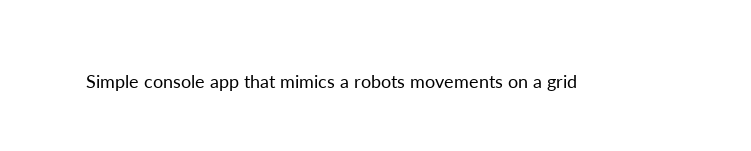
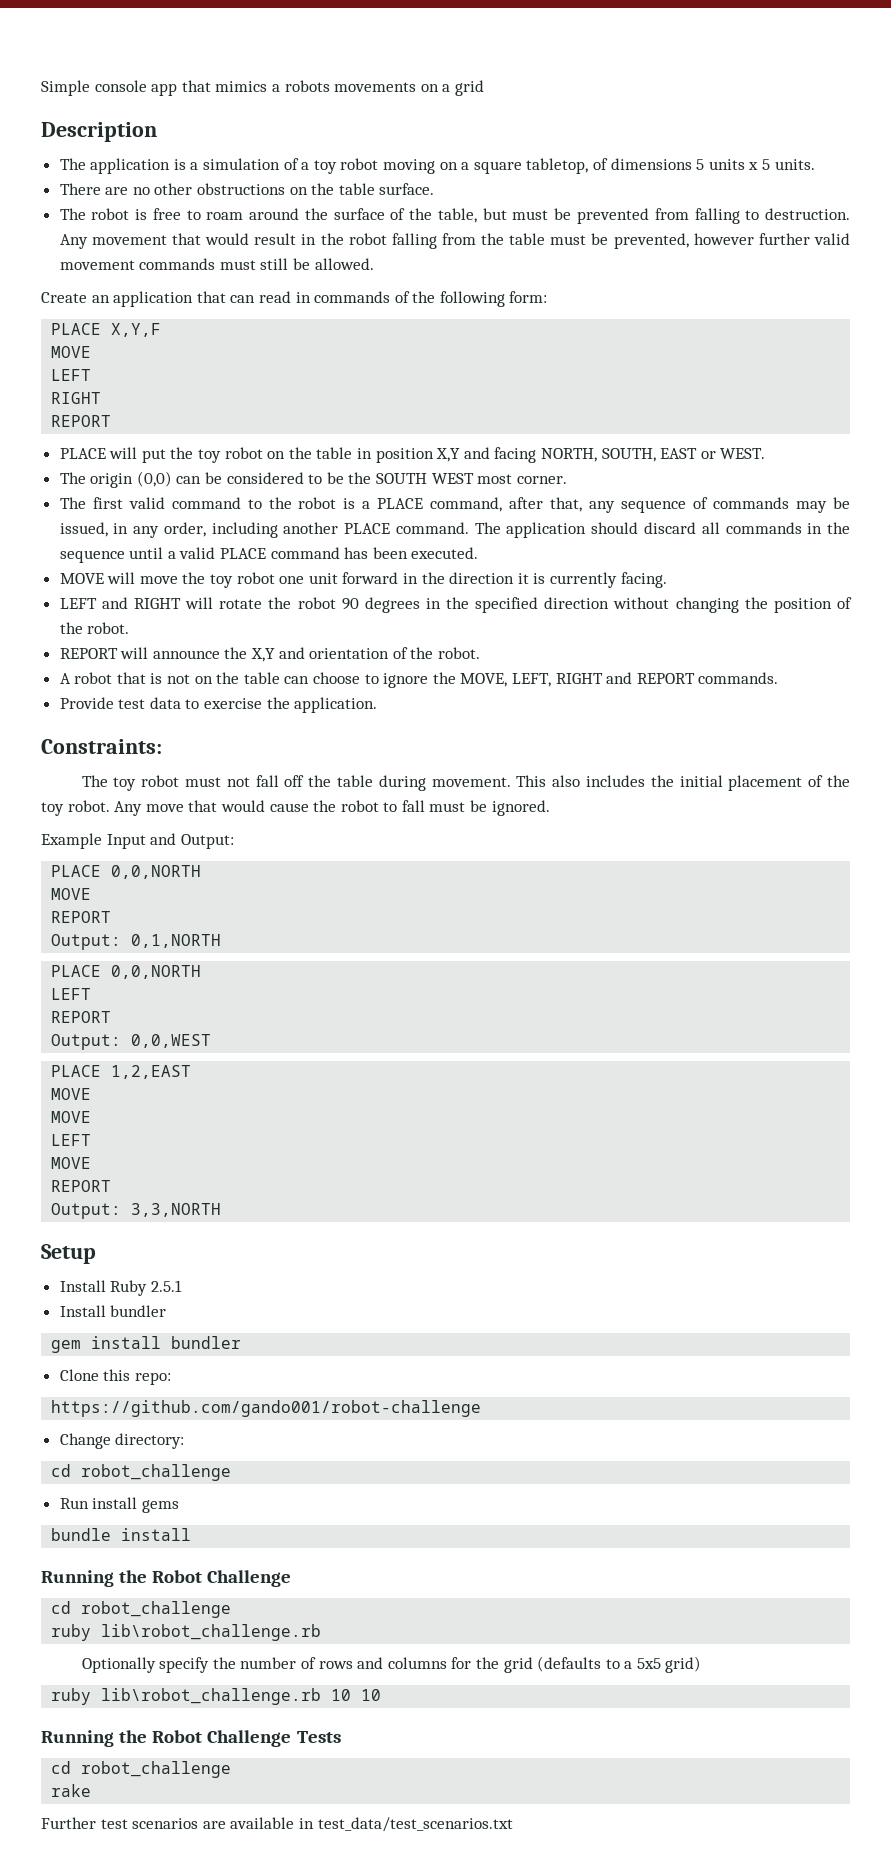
(577, 83) none -> [41,122,157,142] [59,158,815,174] [59,183,435,195] [59,208,850,224] [59,233,850,249] [59,258,374,270] [41,291,548,307] [51,323,162,337] [51,346,92,358] [51,369,92,381] [51,392,102,404] [51,415,112,427] [59,447,766,463] [59,471,567,488] [59,497,850,513] [59,522,850,538] [59,547,479,563] [59,572,667,588] [59,597,852,613] [59,622,130,634] [59,647,481,662] [59,672,779,688] [59,697,378,713] [41,739,162,754] [81,775,850,791] [41,800,550,816] [41,833,234,849] [51,865,202,879] [51,888,92,900] [51,911,112,923] [51,934,222,950] [51,965,202,979] [51,988,92,1000] [51,1011,112,1023] [51,1034,212,1050] [51,1065,192,1079] [51,1088,92,1100] [51,1111,92,1123] [51,1134,92,1146] [51,1157,92,1169] [51,1180,112,1192] [51,1203,222,1219] [41,1244,96,1264] [59,1280,182,1296] [59,1305,167,1317] [51,1336,242,1353] [59,1369,171,1385] [51,1400,482,1417] [59,1433,185,1449] [51,1464,232,1481] [59,1497,179,1513] [51,1528,192,1541] [41,1570,292,1587] [51,1601,232,1618] [51,1624,322,1641] [81,1656,702,1673] [51,1688,382,1705] [41,1730,341,1747] [51,1761,232,1778] [51,1784,92,1797] [41,1817,513,1832] // Description // The application is a simulation of a toy robot moving on a square tabletop, of dimensions 5 units x 5 units. // There are no other obstructions on the table surface. // The robot is free to roam around the surface of the table, but must be prevented from falling to destruction. Any movement that would result in the robot falling from the table must be prevented, however further valid movement commands must still be allowed. // Create an application that can read in commands of the following form: // PLACE X,Y,F // MOVE // LEFT // RIGHT // REPORT // PLACE will put the toy robot on the table in position X,Y and facing NORTH, SOUTH, EAST or WEST. // The origin (0,0) can be considered to be the SOUTH WEST most corner. // The first valid command to the robot is a PLACE command, after that, any sequence of commands may be issued, in any order, including another PLACE command. The application should discard all commands in the sequence until a valid PLACE command has been executed. // MOVE will move the toy robot one unit forward in the direction it is currently facing. // LEFT and RIGHT will rotate the robot 90 degrees in the specified direction without changing the position of the robot. // REPORT will announce the X,Y and orientation of the robot. // A robot that is not on the table can choose to ignore the MOVE, LEFT, RIGHT and REPORT commands. // Provide test data to exercise the application. // Constraints: // The toy robot must not fall off the table during movement. This also includes the initial placement of the toy robot. Any move that would cause the robot to fall must be ignored. // Example Input and Output: // PLACE 0,0,NORTH // MOVE // REPORT // Output: 0,1,NORTH // PLACE 0,0,NORTH // LEFT // REPORT // Output: 0,0,WEST // PLACE 1,2,EAST // MOVE // MOVE // LEFT // MOVE // REPORT // Output: 3,3,NORTH // Setup // Install Ruby 2.5.1 // Install bundler // gem install bundler // Clone this repo: // https://github.com/gando001/robot-challenge // Change directory: // cd robot_challenge // Run install gems // bundle install // Running the Robot Challenge // cd robot_challenge // ruby lib\robot_challenge.rb // Optionally specify the number of rows and columns for the grid (defaults to a 5x5 grid) // ruby lib\robot_challenge.rb 10 10 // Running the Robot Challenge Tests // cd robot_challenge // rake // Further test scenarios are available in test_data/test_scenarios.txt

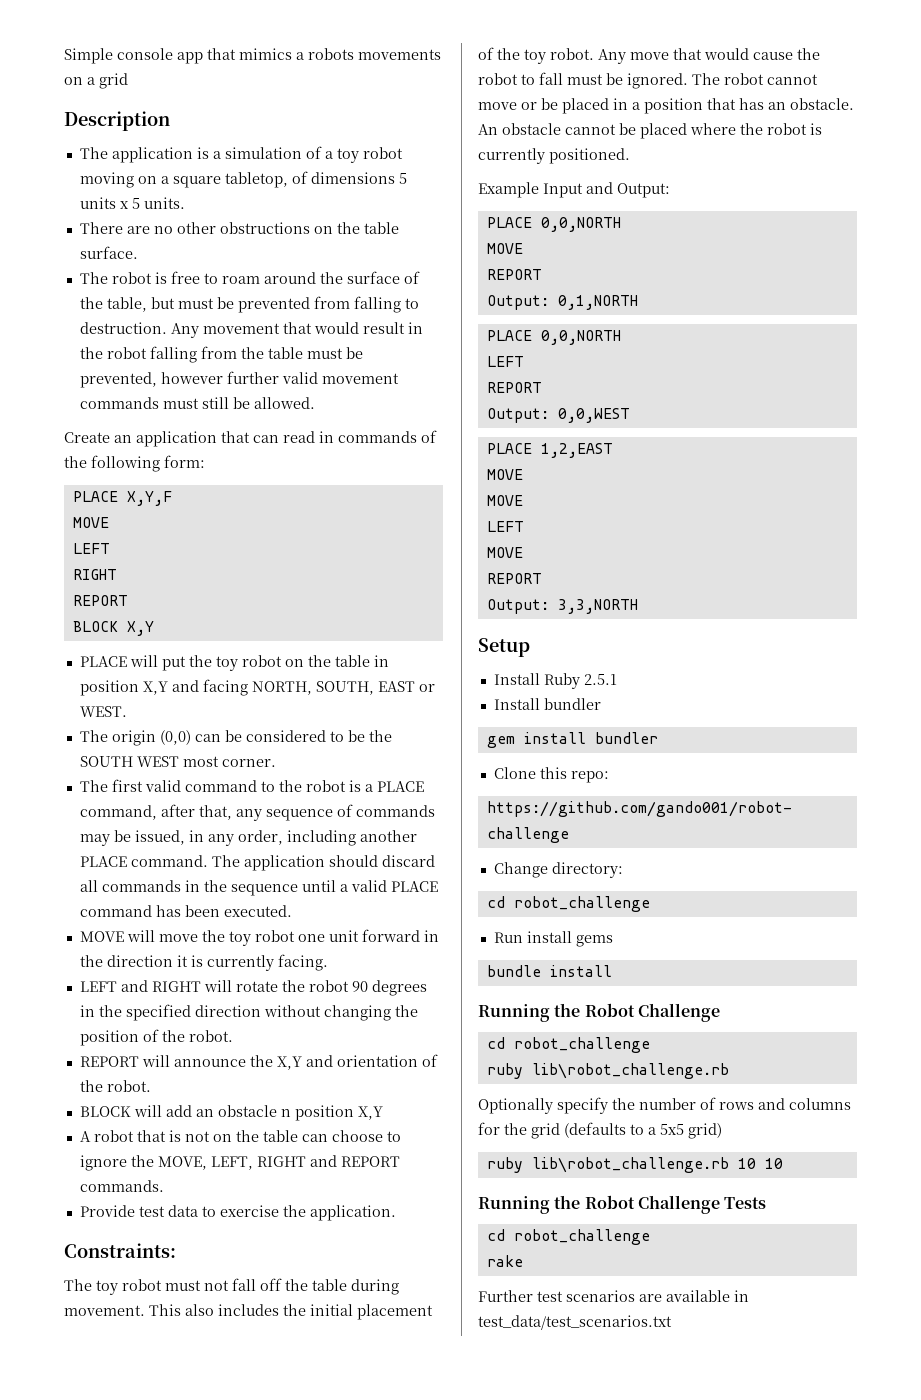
(112, 421) none -> [72,621,154,636] // BLOCK X,Y
(481, 653) none -> [79,1105,383,1121] // BLOCK will add an obstacle n position X,Y
(550, 808) none -> [692,73,818,85] [478,98,854,114] [478,123,822,139] [478,148,630,164] The robot cannot move or be placed in a position that has an obstacle. An obstacle cannot be placed where the robot is currently positioned.

